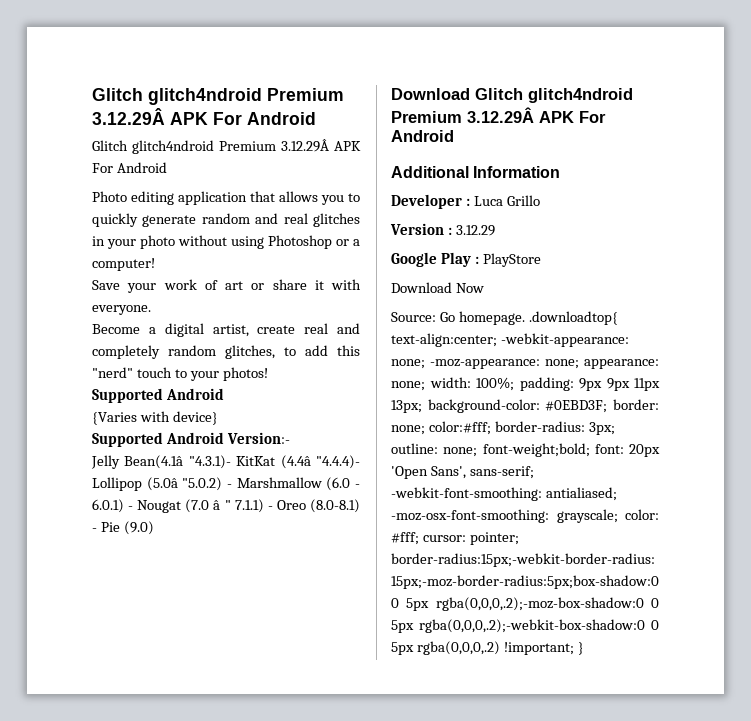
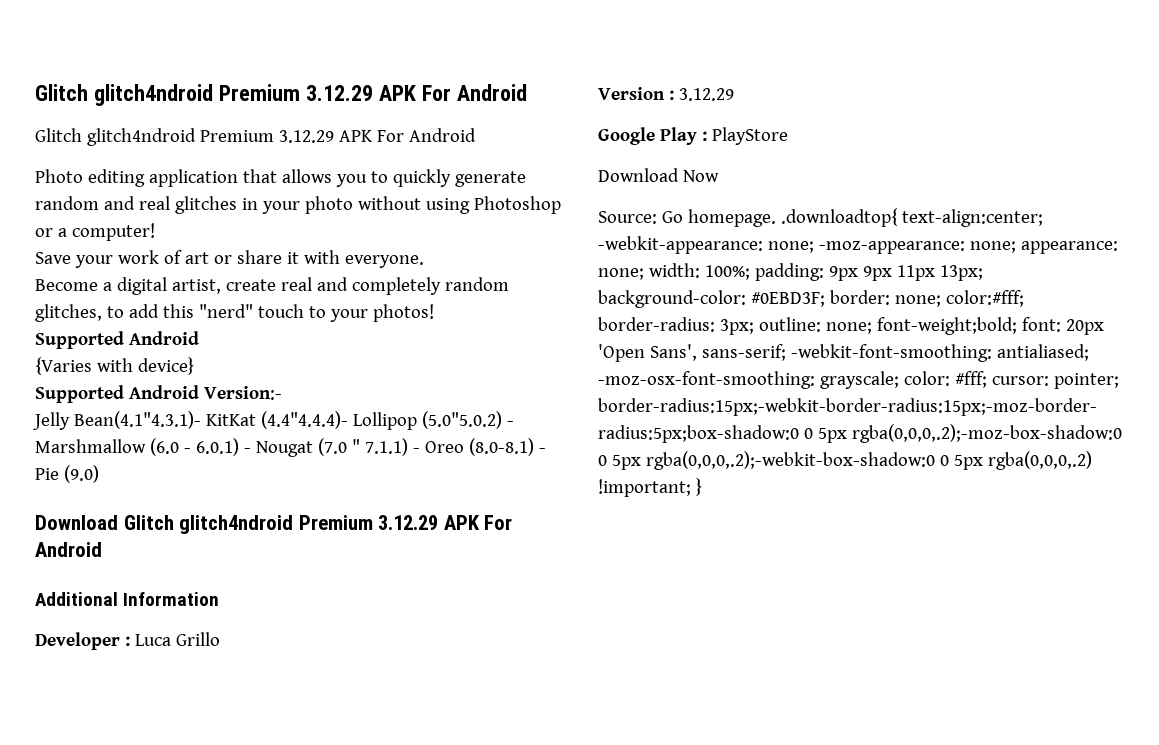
[92,88,344,105] [92,108,165,125] Glitch glitch4ndroid Premium 3.12.29Â -> [35,84,373,106] Glitch glitch4ndroid Premium 3.12.29
[281,139,329,152] 3.12.29Â -> [278,130,334,143] 3.12.29
[124,455,360,469] [92,477,223,491] Bean(4.1â "4.3.1)- KitKat (4.4â "4.4.4)- Lollipop (5.0â "5.0.2) -> [73,411,502,430] Bean(4.1"4.3.1)- KitKat (4.4"4.4.4)- Lollipop (5.0"5.0.2)
[213,500,221,510] â -> (347, 447) none
[467,107,534,123] 3.12.29Â -> [378,515,439,530] 3.12.29

